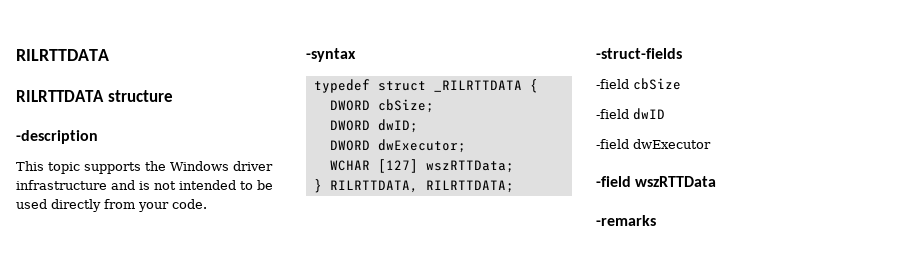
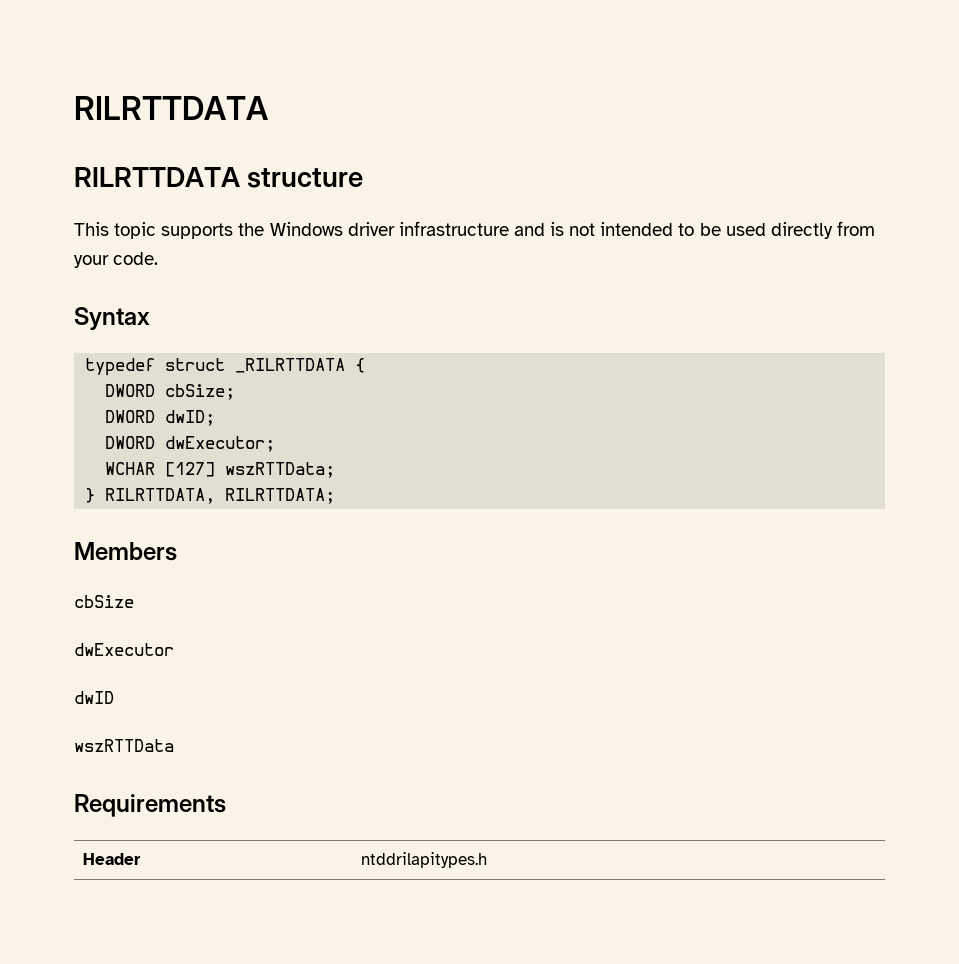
[16,130,98,144] // -description -> (364, 178) none
[306,48,356,62] -syntax -> [74,307,150,330] Syntax
[596,48,682,59] [596,79,629,89] -struct-fields // -field -> [74,542,177,561] Members //
[596,109,629,119] -field -> [74,643,174,656] dwExecutor //
[596,139,711,149] [596,176,717,187] [596,215,656,226] -field dwExecutor // -field wszRTTData // -remarks -> [74,739,174,752] [74,794,226,817] [82,853,141,865] [360,852,487,868] wszRTTData // Requirements // Header | ntddrilapitypes.h

